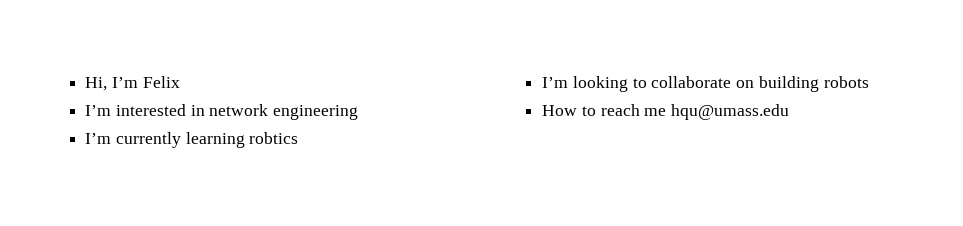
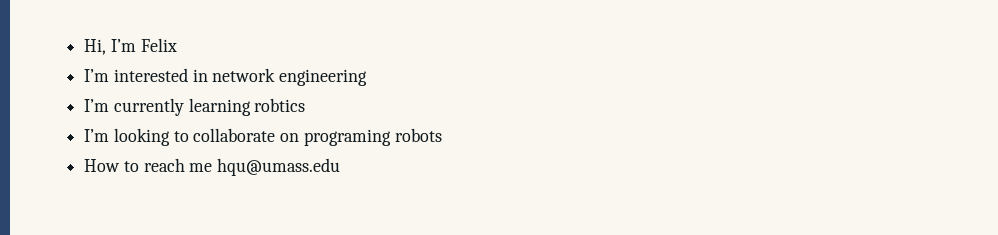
[758,76,819,92] building -> [303,129,391,146] programing

